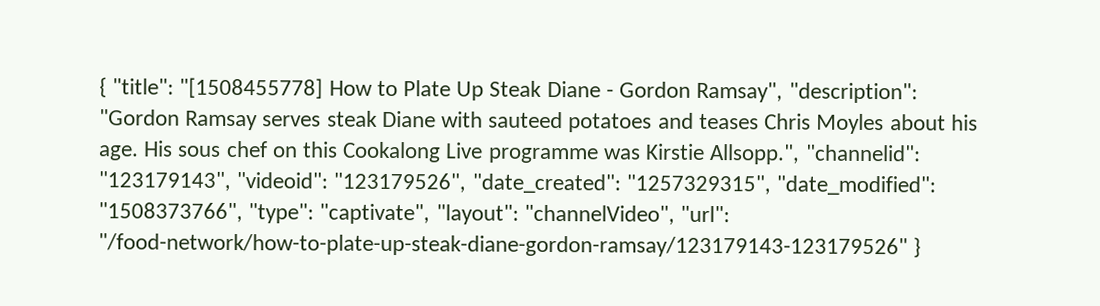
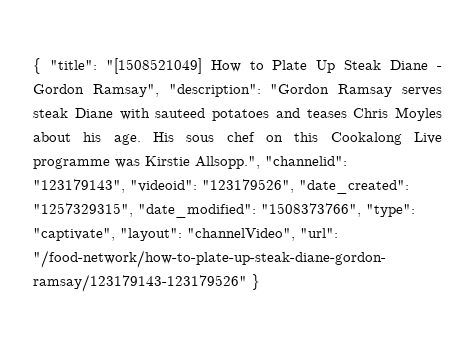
[179,77,324,99] "[1508455778] -> [105,58,202,74] "[1508521049]

